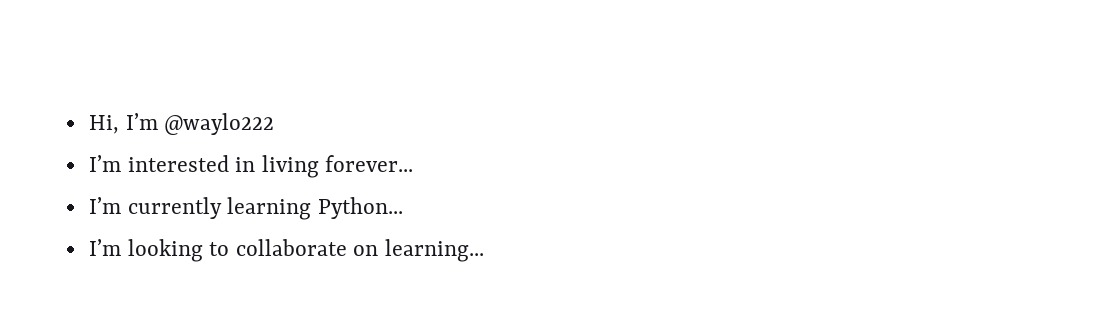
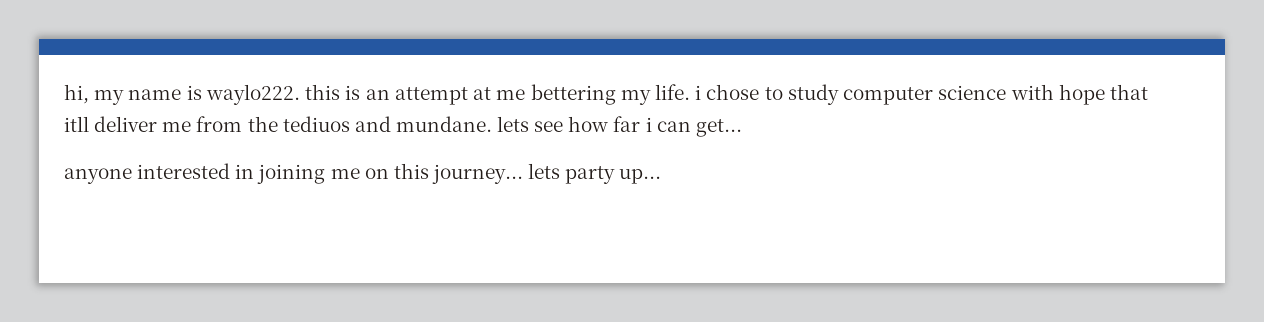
[88,113,275,135] [88,155,414,178] [88,197,403,220] [88,239,485,262] Hi, I’m @waylo222 // I’m interested in living forever... // I’m currently learning Python... // I’m looking to collaborate on learning... -> [64,84,1149,105] [64,116,742,137] [64,163,662,184] hi, my name is waylo222. this is an attempt at me bettering my life. i chose to study computer science with hope that itll deliver me from the tediuos and mundane. lets see how far i can get... // anyone interested in joining me on this journey... lets party up...

